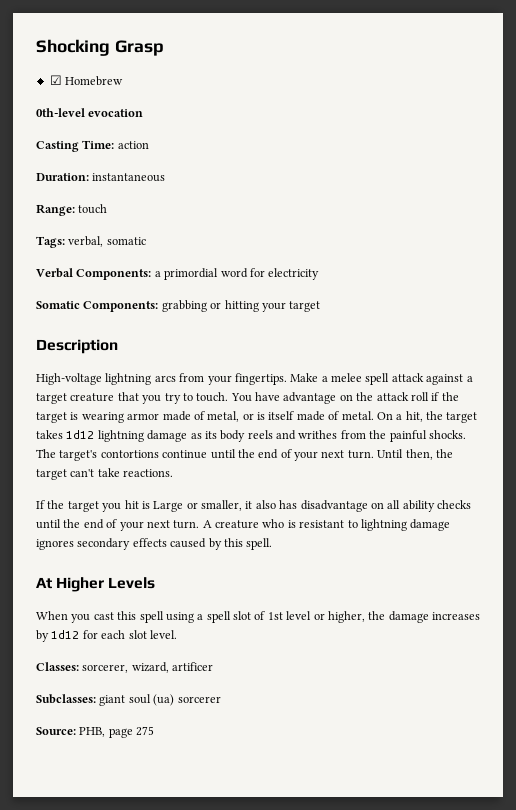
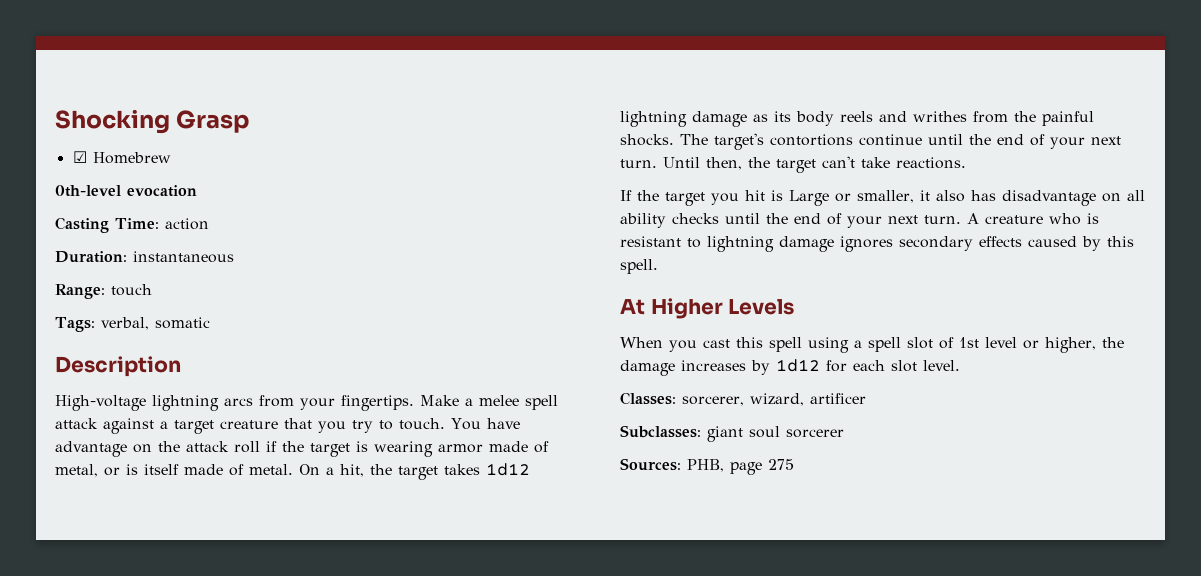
[36,268,320,280] [36,300,321,312] // Verbal Components: a primordial word for electricity // Somatic Components: grabbing or hitting your target -> (210, 323) none
[153,694,175,706] (ua) -> (780, 432) none
[36,727,76,735] Source: -> [620,458,681,471] Sources:

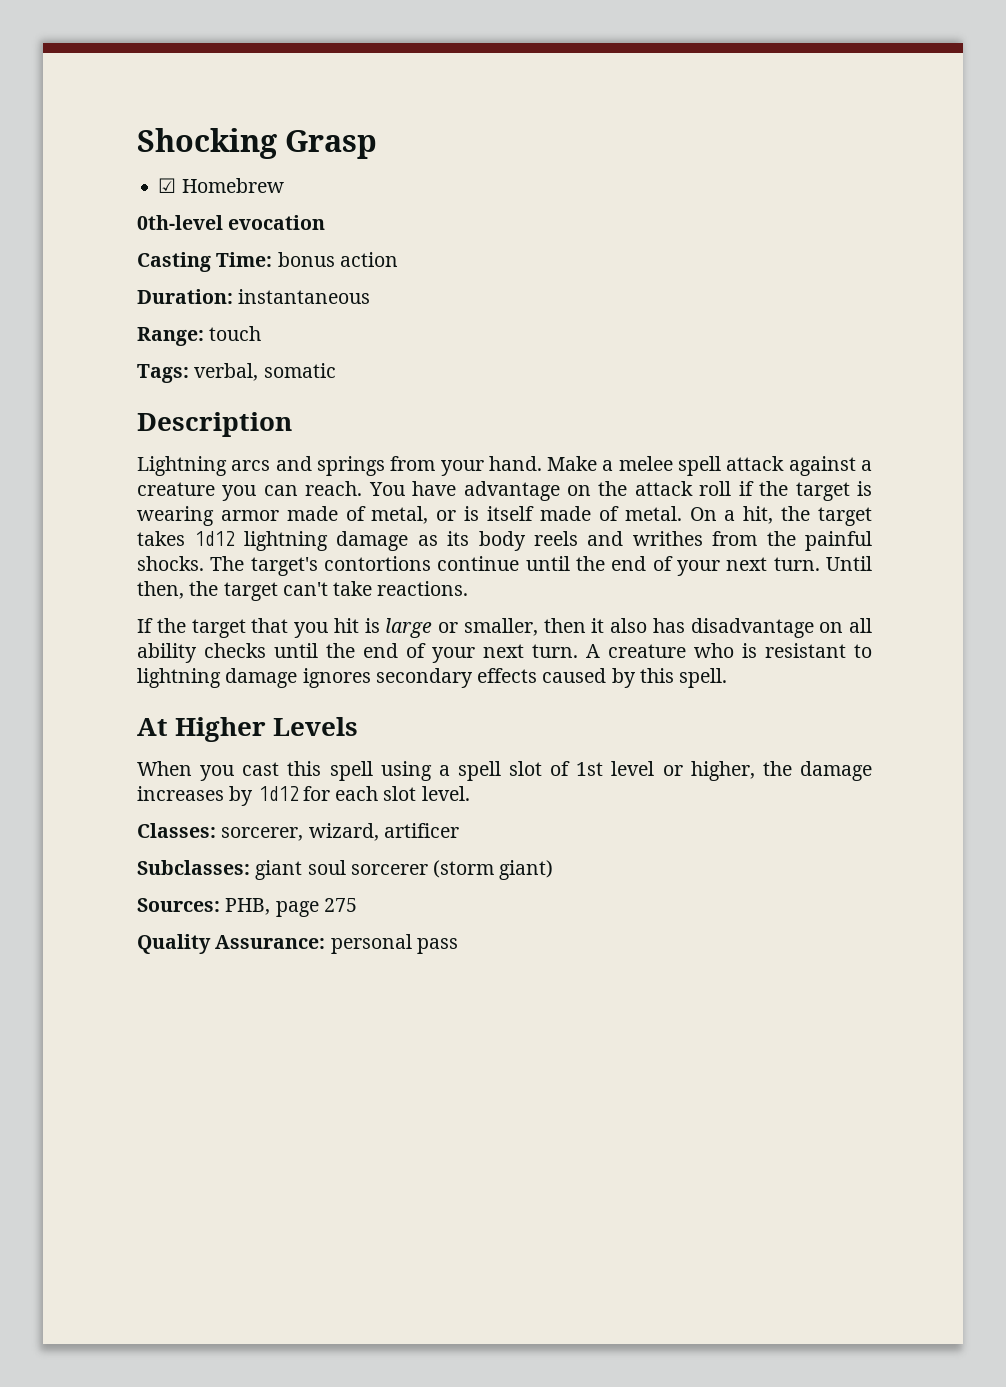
(159, 223) none -> [277,252,335,267] bonus
[55,395,253,411] High-voltage lightning arcs -> [137,456,385,476] Lightning arcs and springs
[341,395,414,411] fingertips. -> [488,456,542,471] hand.
[174,418,445,434] target creature that you try to touch. -> [137,481,363,501] creature you can reach.
(705, 199) none -> [251,618,289,633] that
[789,190,829,206] Large -> [385,618,433,638] large
(914, 196) none -> [543,618,586,633] then
(844, 433) none -> [433,860,554,880] (storm giant)
(794, 464) none -> [137,934,458,954] // Quality Assurance: personal pass

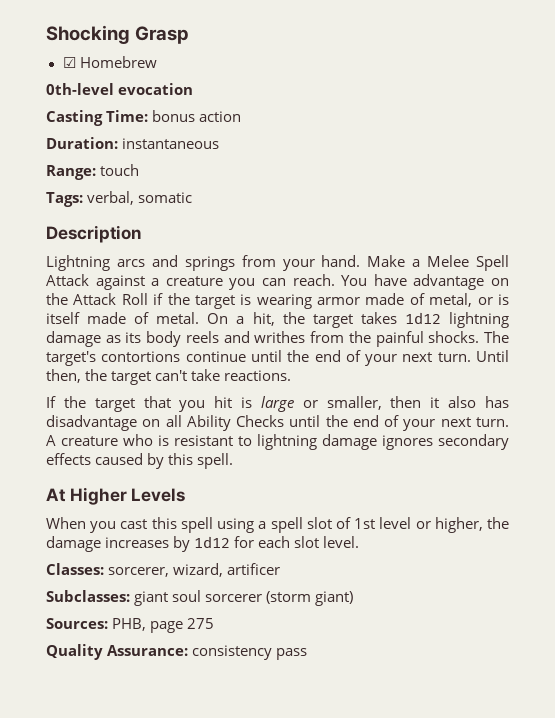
[618,456,785,476] melee spell attack -> [427,255,509,271] [46,274,89,286] Melee Spell Attack
[634,481,732,496] attack roll -> [73,293,148,305] Attack Roll
[137,643,266,663] ability checks -> [186,415,285,431] Ability Checks
[330,934,412,954] personal -> [192,645,273,660] consistency

